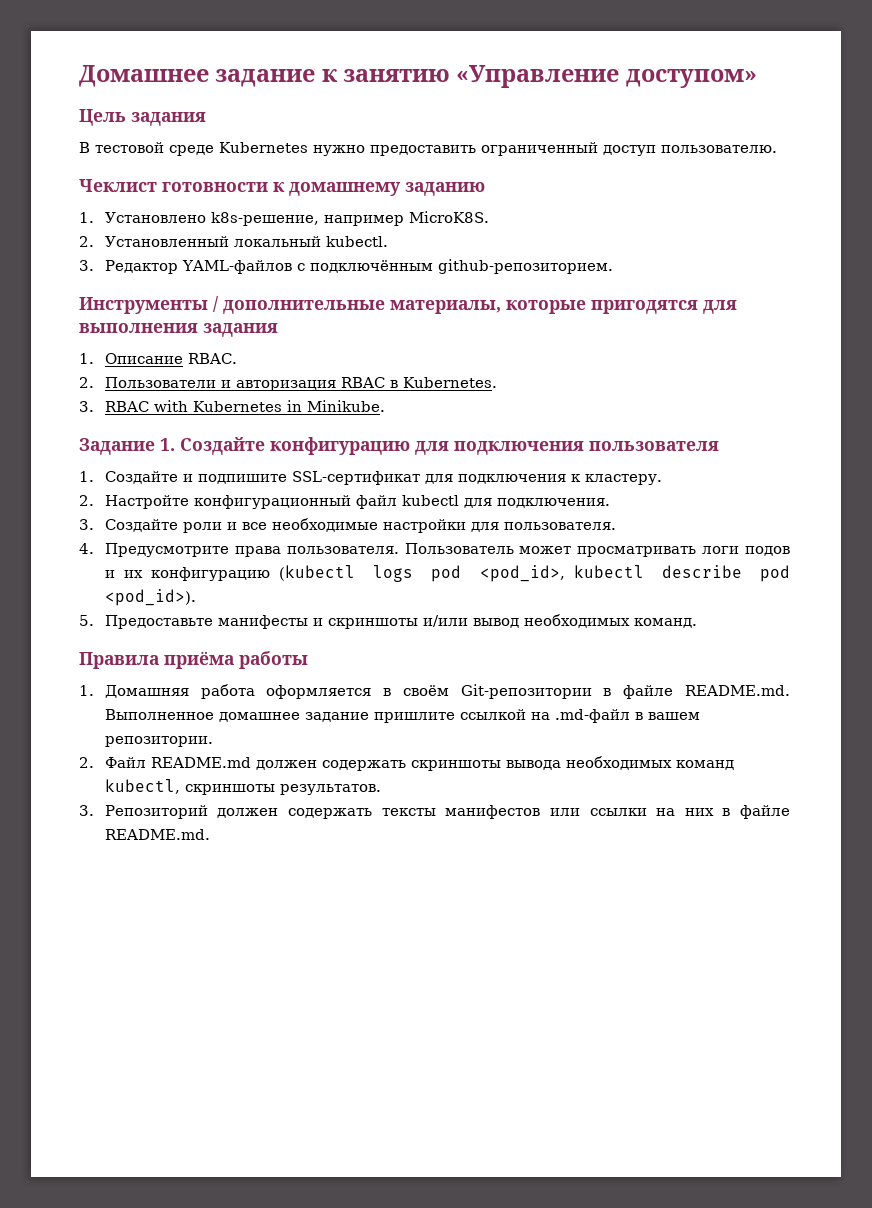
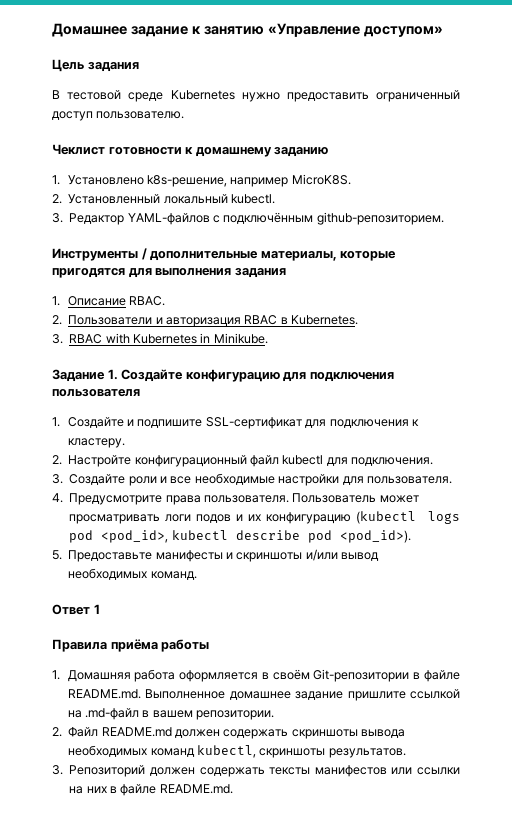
(697, 623) none -> [52,604,100,615] // Ответ 1

